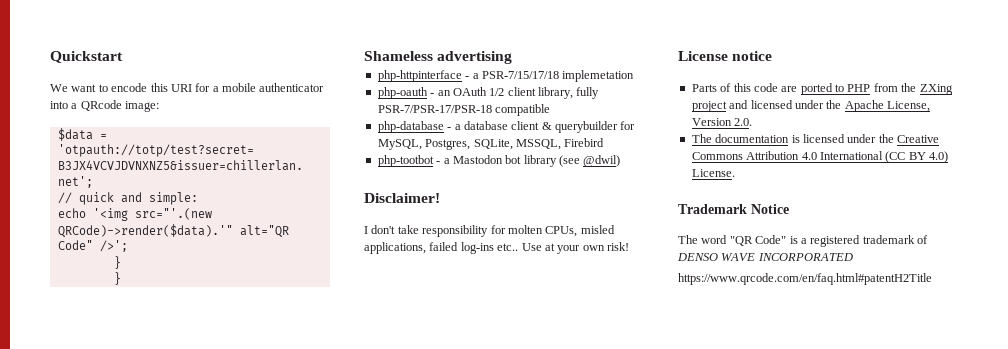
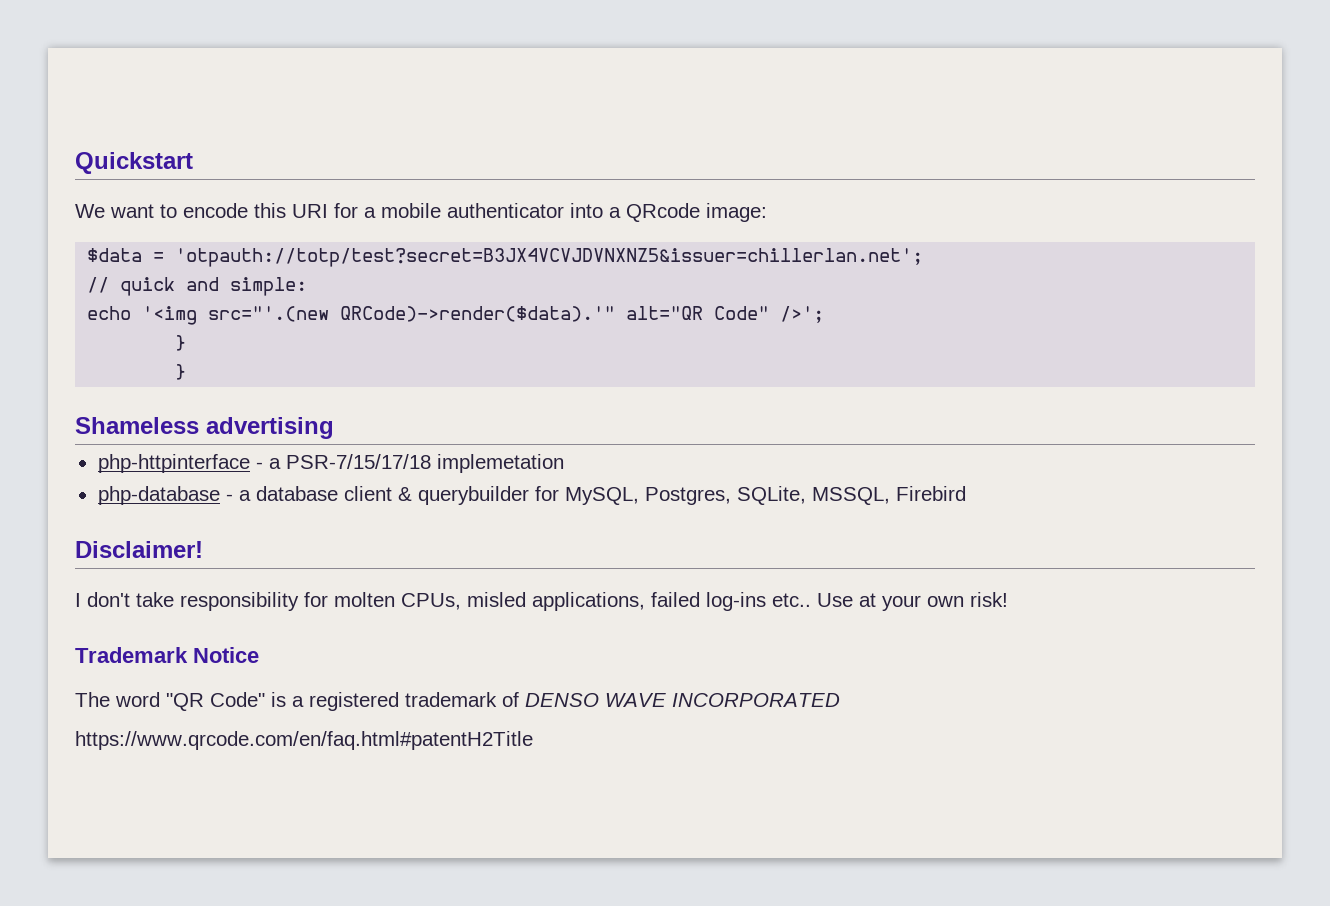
[377,87,600,99] [377,104,551,116] // php-oauth - an OAuth 1/2 client library, fully PSR-7/PSR-17/PSR-18 compatible -> (564, 463) none
[377,155,621,167] // php-tootbot - a Mastodon bot library (see @dwil) -> (966, 493) none
[678,51,773,61] [691,83,953,95] [691,100,930,112] [691,118,753,126] [691,134,939,143] [691,151,948,163] [691,169,735,177] // License notice // Parts of this code are ported to PHP from the ZXing project and licensed under the Apache License, Version 2.0. // The documentation is licensed under the Creative Commons Attribution 4.0 International (CC BY 4.0) License. -> (1008, 599) none

